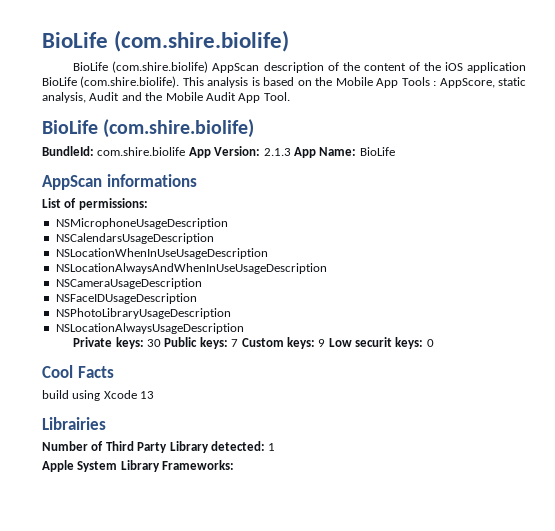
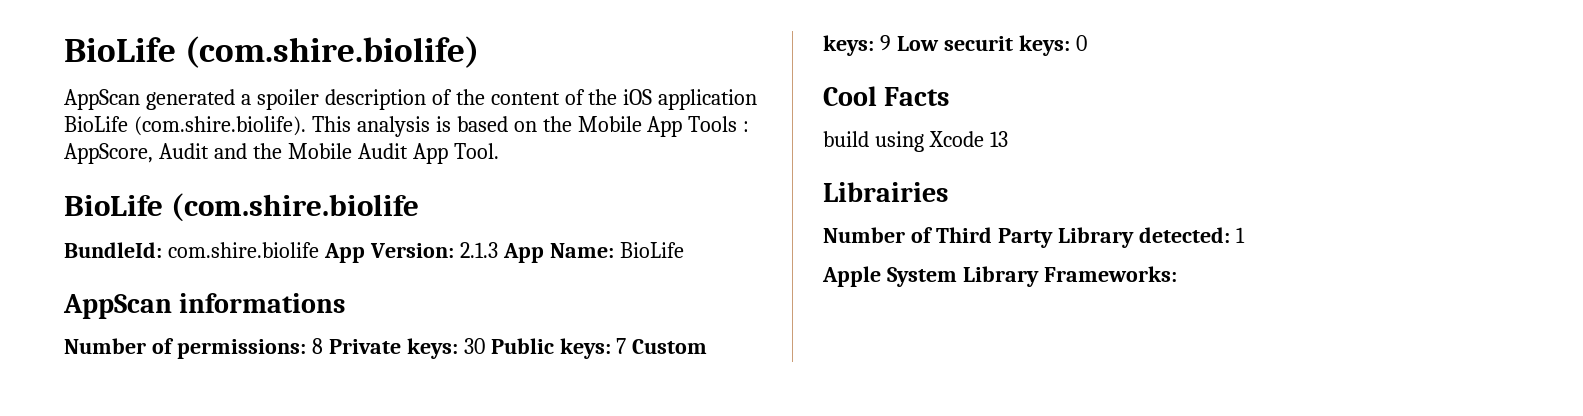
[42,30,290,52] [73,61,260,73] BioLife (com.shire.biolife) // BioLife (com.shire.biolife) AppScan -> [64,36,480,68] [64,89,319,110] BioLife (com.shire.biolife) // AppScan generated a spoiler
[497,77,526,86] [42,92,86,103] static analysis, -> (153, 153) none
[103,119,255,138] (com.shire.biolife) -> [171,193,420,222] (com.shire.biolife
[42,198,61,208] List -> [64,338,146,354] Number
[55,218,228,229] [55,233,214,244] [55,248,268,259] [55,263,327,274] [55,278,202,289] [55,293,197,304] [55,308,231,319] [55,323,244,334] // NSMicrophoneUsageDescription // NSCalendarsUsageDescription // NSLocationWhenInUseUsageDescription // NSLocationAlwaysAndWhenInUseUsageDescription // NSCameraUsageDescription // NSFaceIDUsageDescription // NSPhotoLibraryUsageDescription // NSLocationAlwaysUsageDescription // -> [311,338,323,354] 8

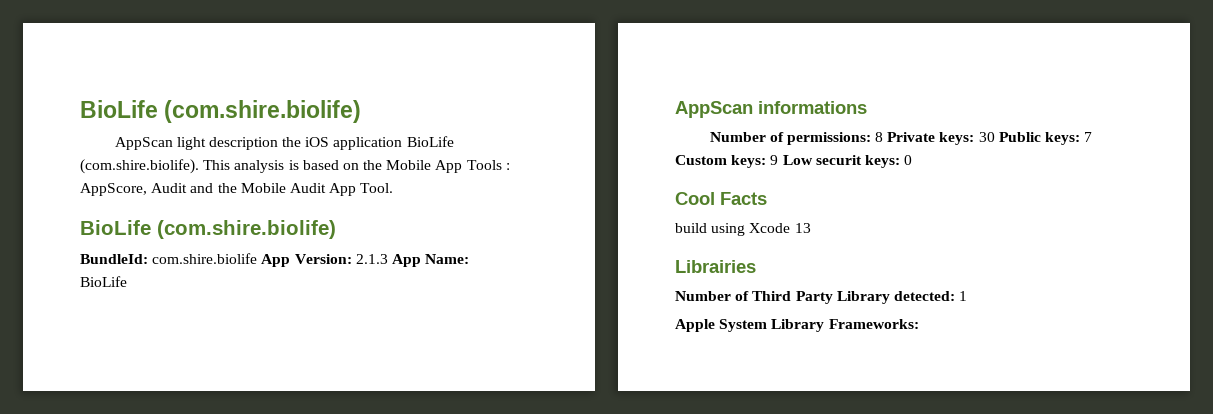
[145,89,585,110] generated a spoiler description of the content of -> [176,137,278,150] light description
[171,193,420,222] (com.shire.biolife -> [157,220,336,239] (com.shire.biolife)

